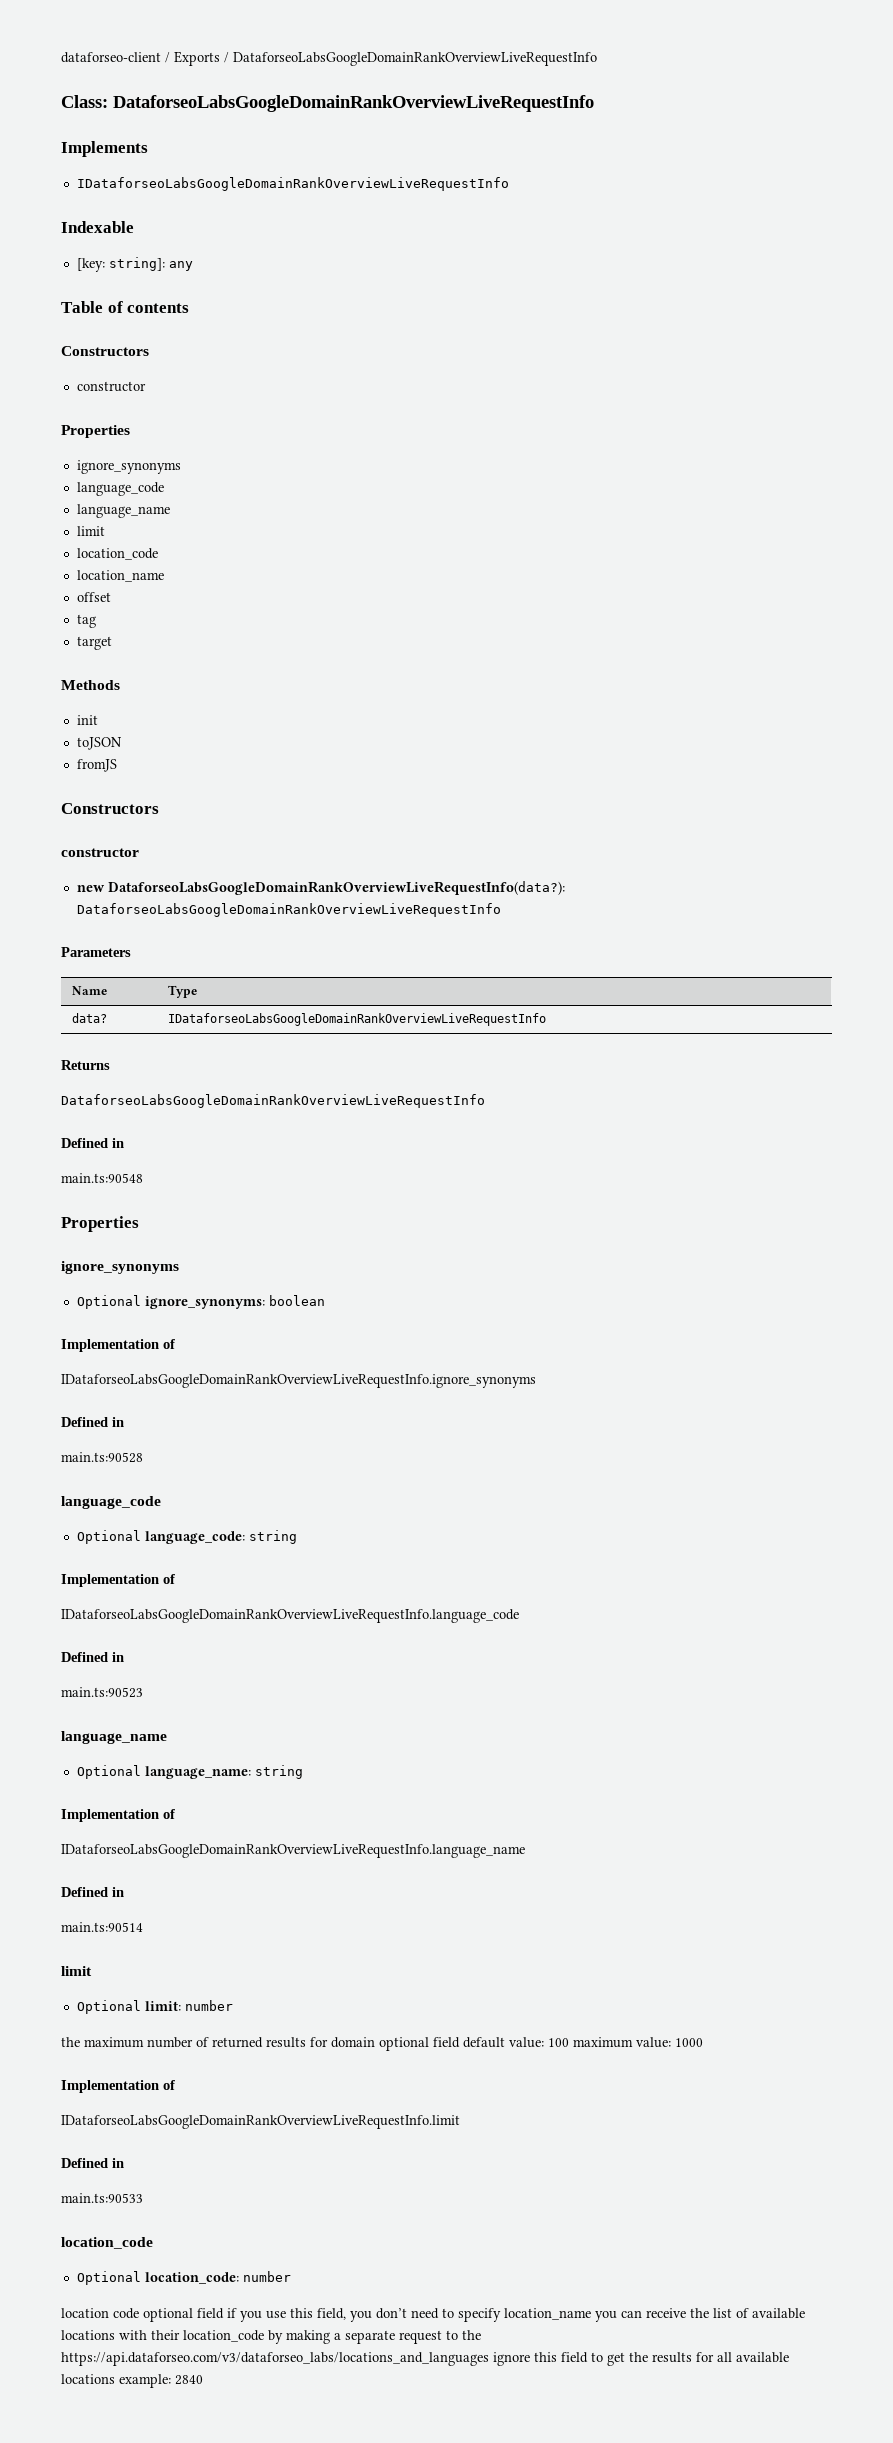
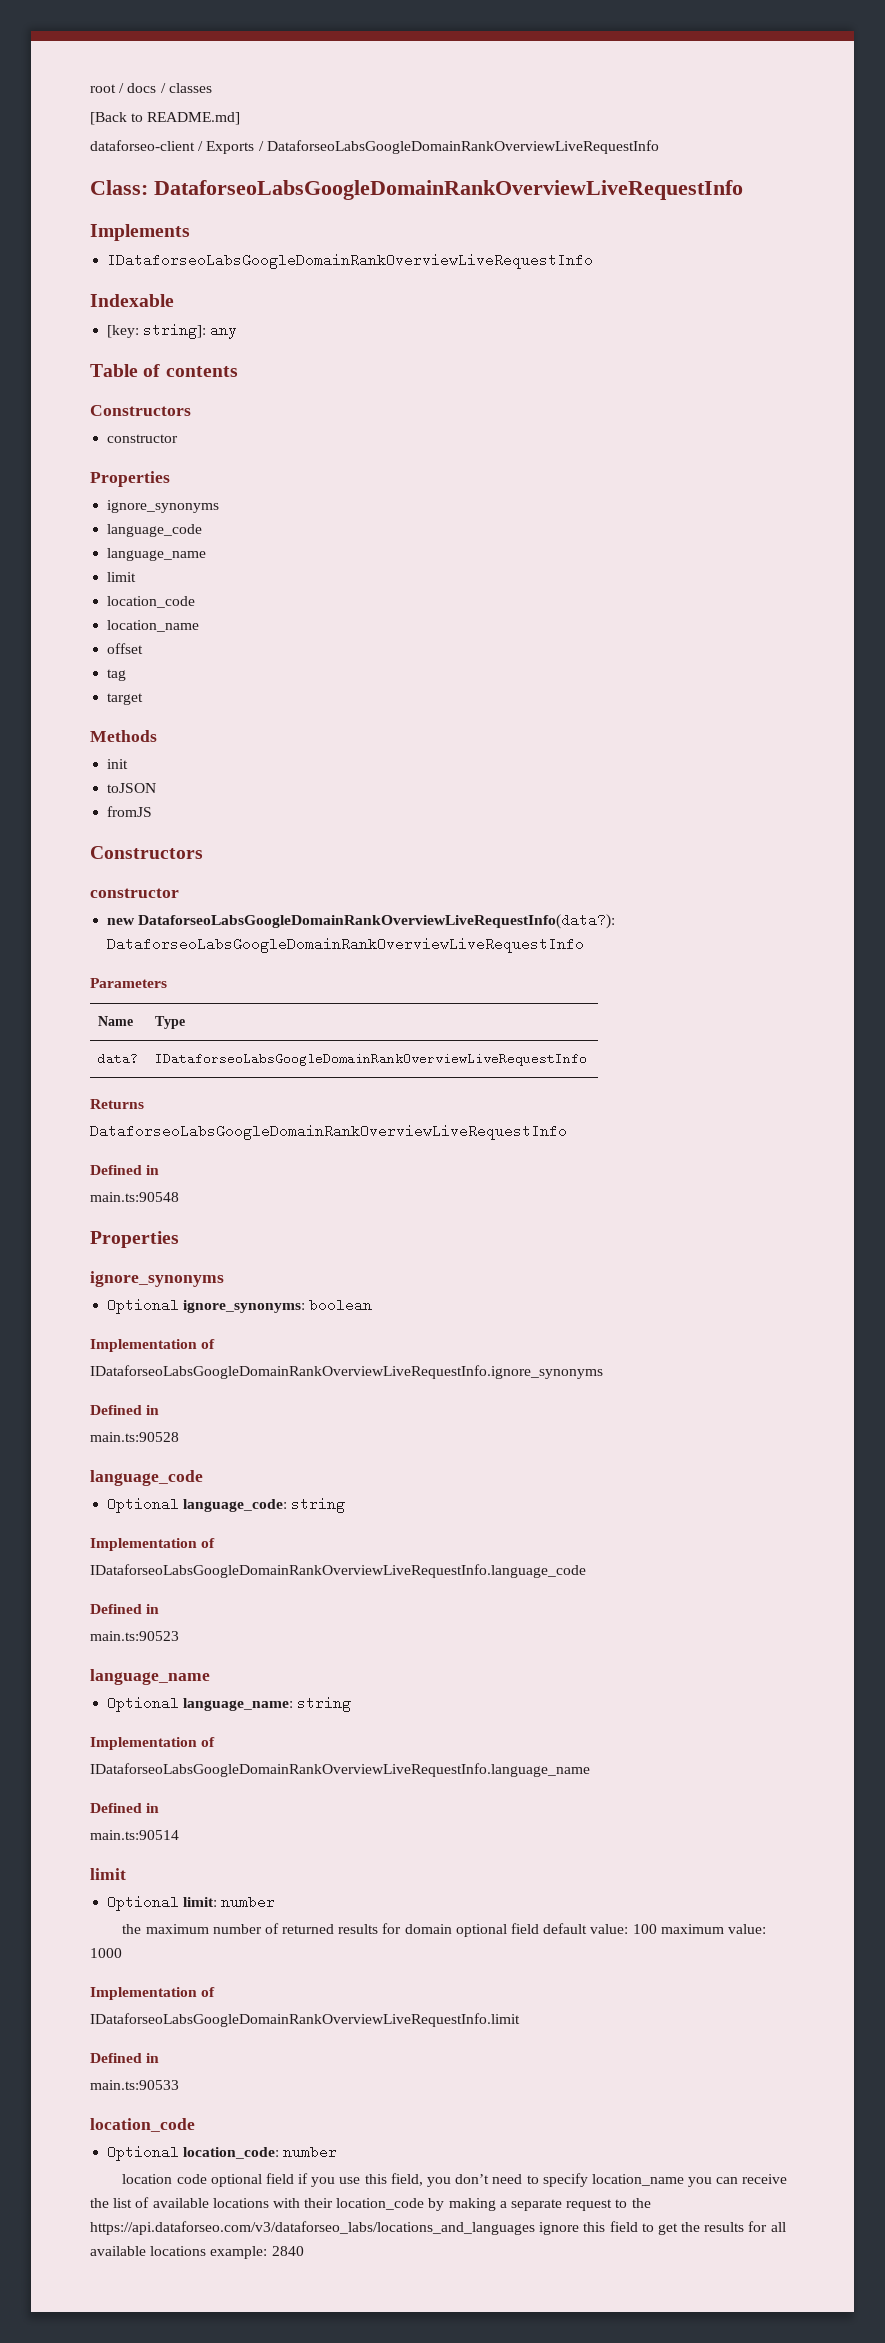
(61, 57) none -> [90,83,212,93] [90,112,241,125] root / docs / classes // [Back to README.md] //

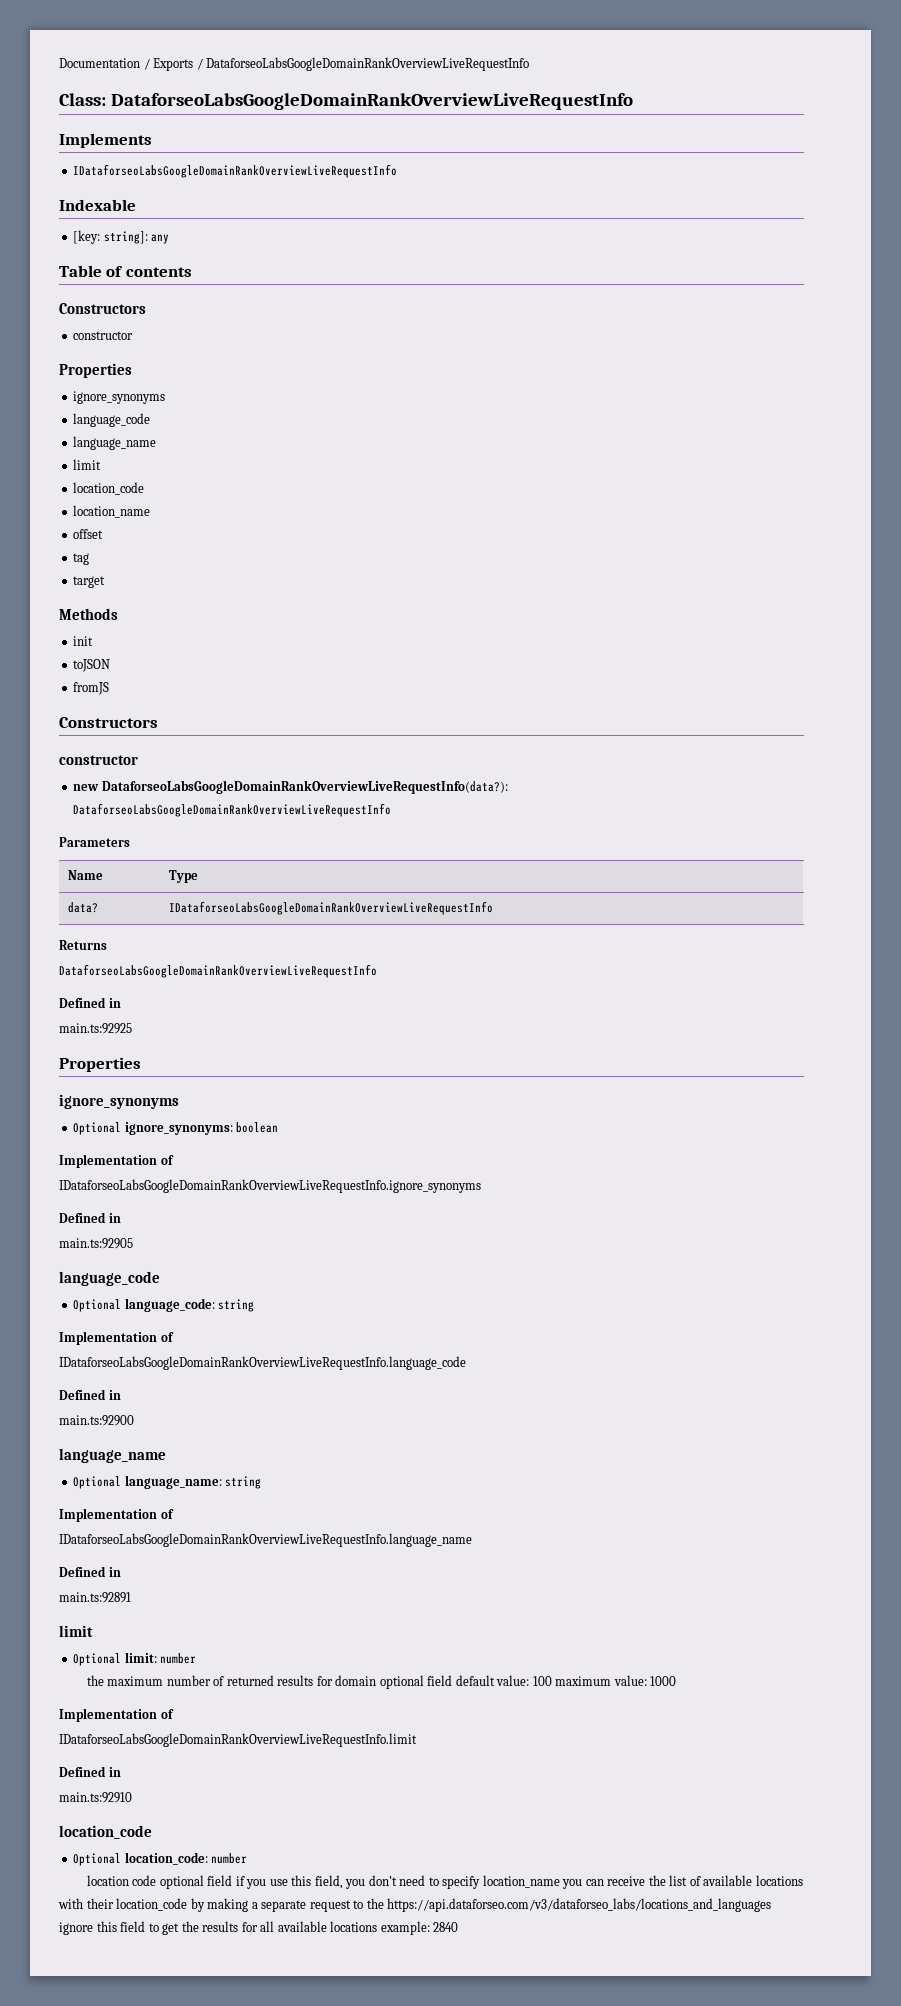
[90,83,212,93] [90,112,241,125] [90,140,195,151] root / docs / classes // [Back to README.md] // dataforseo-client -> [59,58,140,68] Documentation
[90,1192,179,1202] main.ts:90548 -> [59,1023,132,1034] main.ts:92925
[90,1432,179,1442] main.ts:90528 -> [59,1238,133,1249] main.ts:92905
[90,1631,179,1641] main.ts:90523 -> [59,1415,134,1426] main.ts:92900
[90,1830,179,1840] main.ts:90514 -> [59,1592,131,1603] main.ts:92891
[90,2080,179,2090] main.ts:90533 -> [59,1792,132,1803] main.ts:92910

